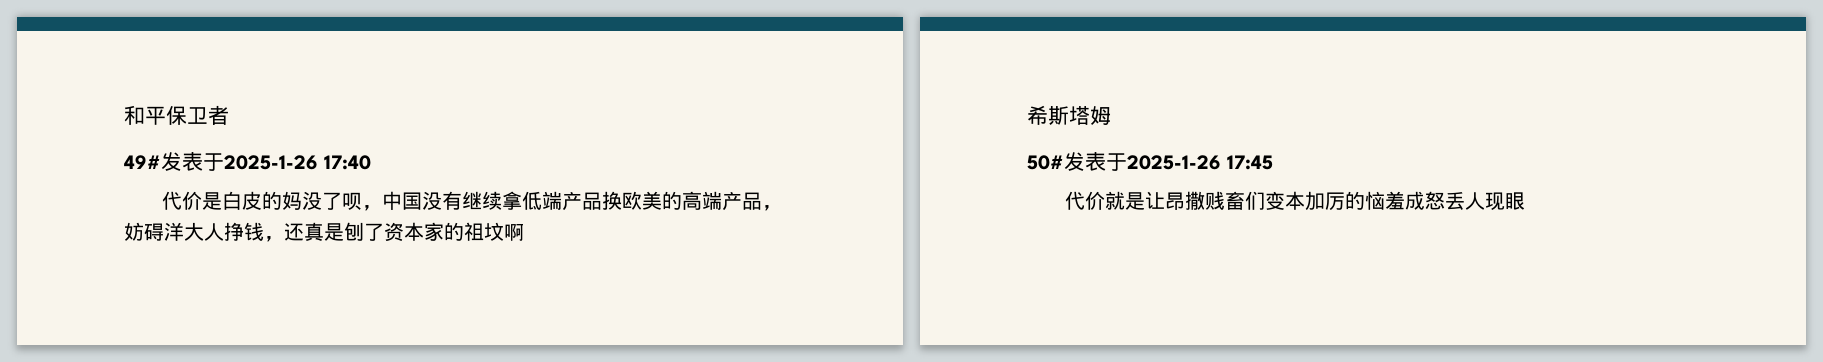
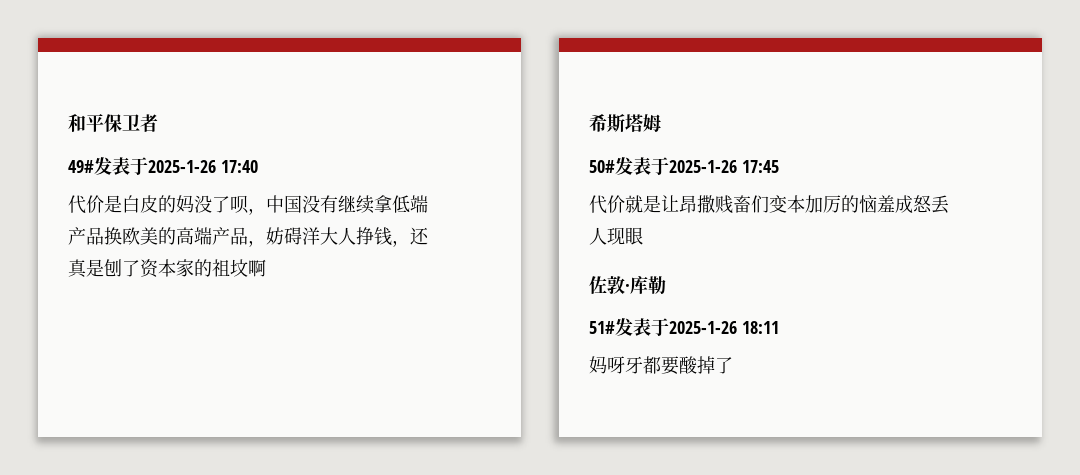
(1526, 201) none -> [589,275,666,294] [589,318,779,336] [589,356,733,375] // 佐敦·库勒 // 51#发表于2025-1-26 18:11 // 妈呀牙都要酸掉了

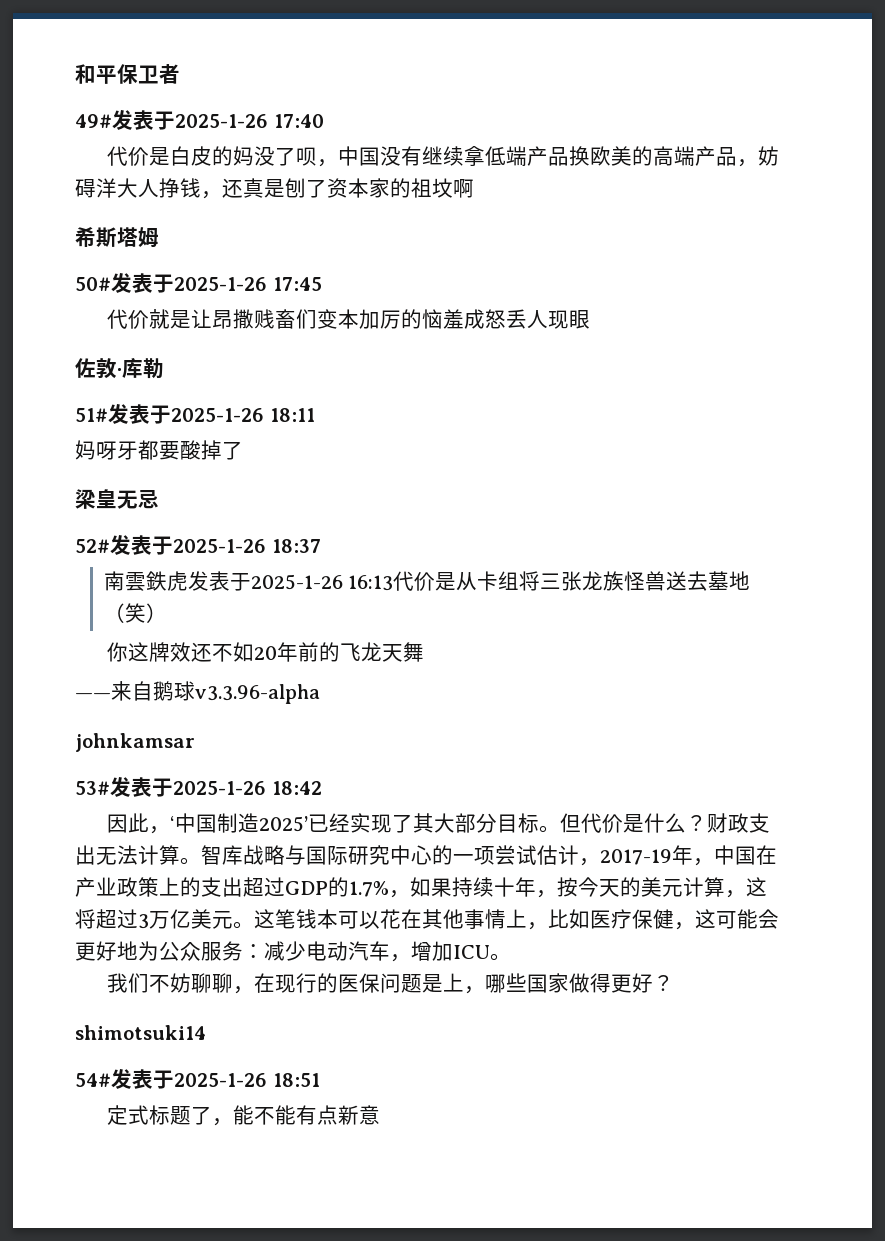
(733, 365) none -> [75,489,159,509] [75,535,321,555] [103,571,751,591] [103,603,167,623] [107,642,425,662] [75,681,320,704] [75,733,195,752] [75,777,322,797] [107,813,771,834] [75,845,777,866] [75,877,767,898] [75,909,779,930] [75,941,511,962] [107,973,675,994] [75,1025,206,1040] [75,1069,320,1089] [107,1105,381,1126] // 梁皇无忌 // 52#发表于2025-1-26 18:37 // 南雲鉄虎发表于2025-1-26 16:13代价是从卡组将三张龙族怪兽送去墓地（笑） // 你这牌效还不如20年前的飞龙天舞 // ——来自鹅球v3.3.96-alpha // johnkamsar // 53#发表于2025-1-26 18:42 // 因此，‘中国制造2025’已经实现了其大部分目标。但代价是什么？财政支出无法计算。智库战略与国际研究中心的一项尝试估计，2017-19年，中国在产业政策上的支出超过GDP的1.7%，如果持续十年，按今天的美元计算，这将超过3万亿美元。这笔钱本可以花在其他事情上，比如医疗保健，这可能会更好地为公众服务：减少电动汽车，增加ICU。 // 我们不妨聊聊，在现行的医保问题是上，哪些国家做得更好？ // shimotsuki14 // 54#发表于2025-1-26 18:51 // 定式标题了，能不能有点新意

